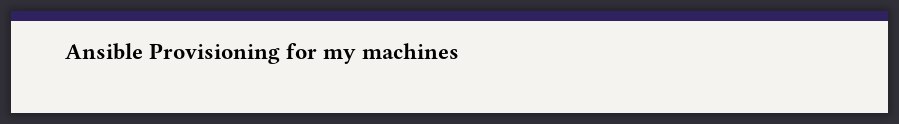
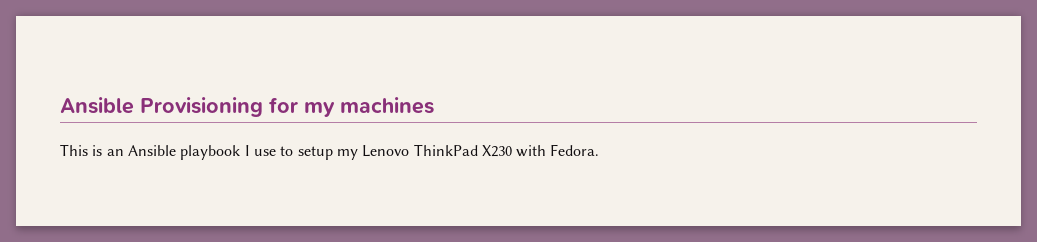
(460, 51) none -> [60,144,600,160] // This is an Ansible playbook I use to setup my Lenovo ThinkPad X230 with Fedora.

